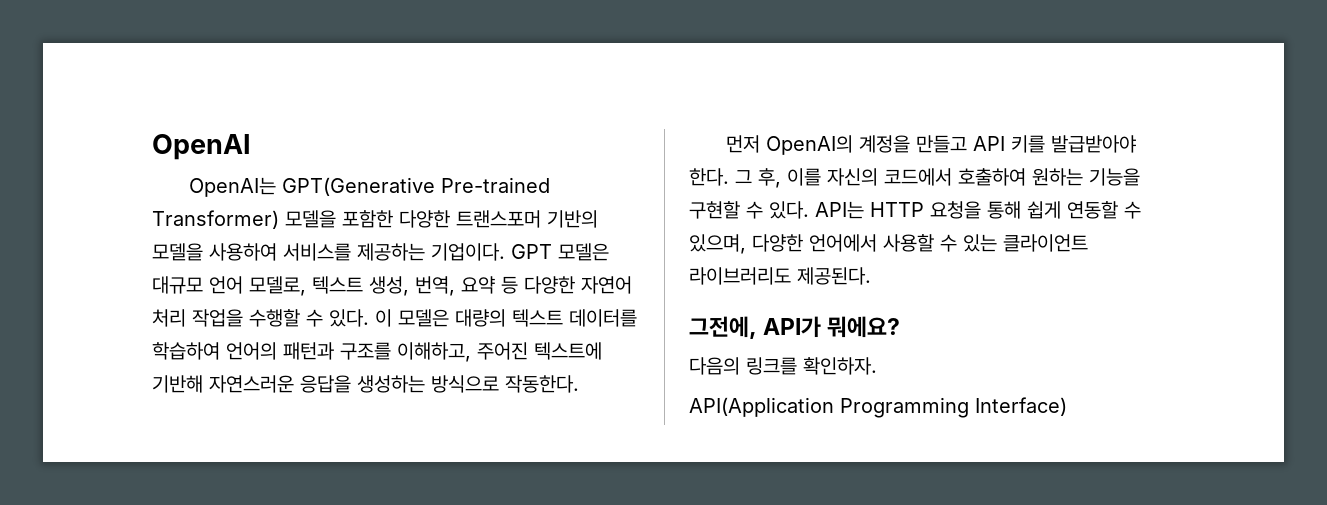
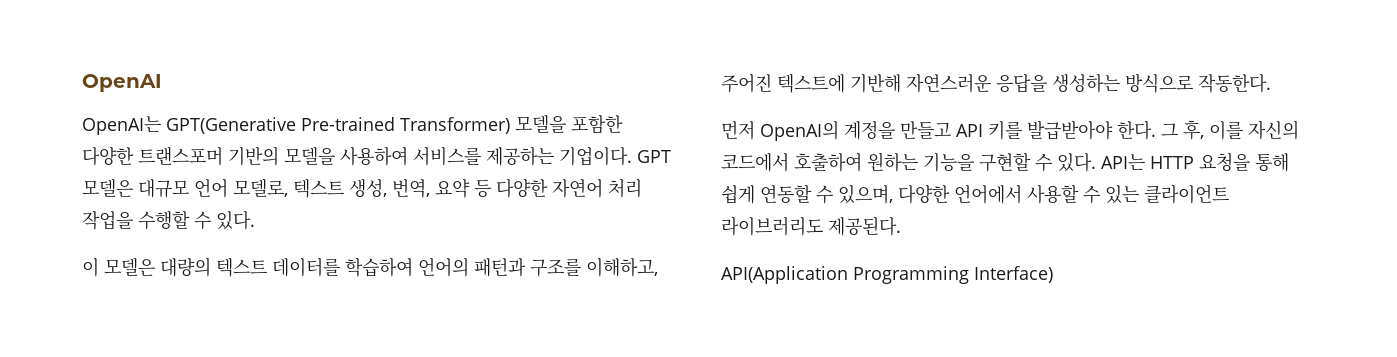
(369, 318) none -> (255, 220) //
[689,316,901,339] [689,357,877,375] // 그전에, API가 뭐에요? // 다음의 링크를 확인하자. -> (901, 226) none

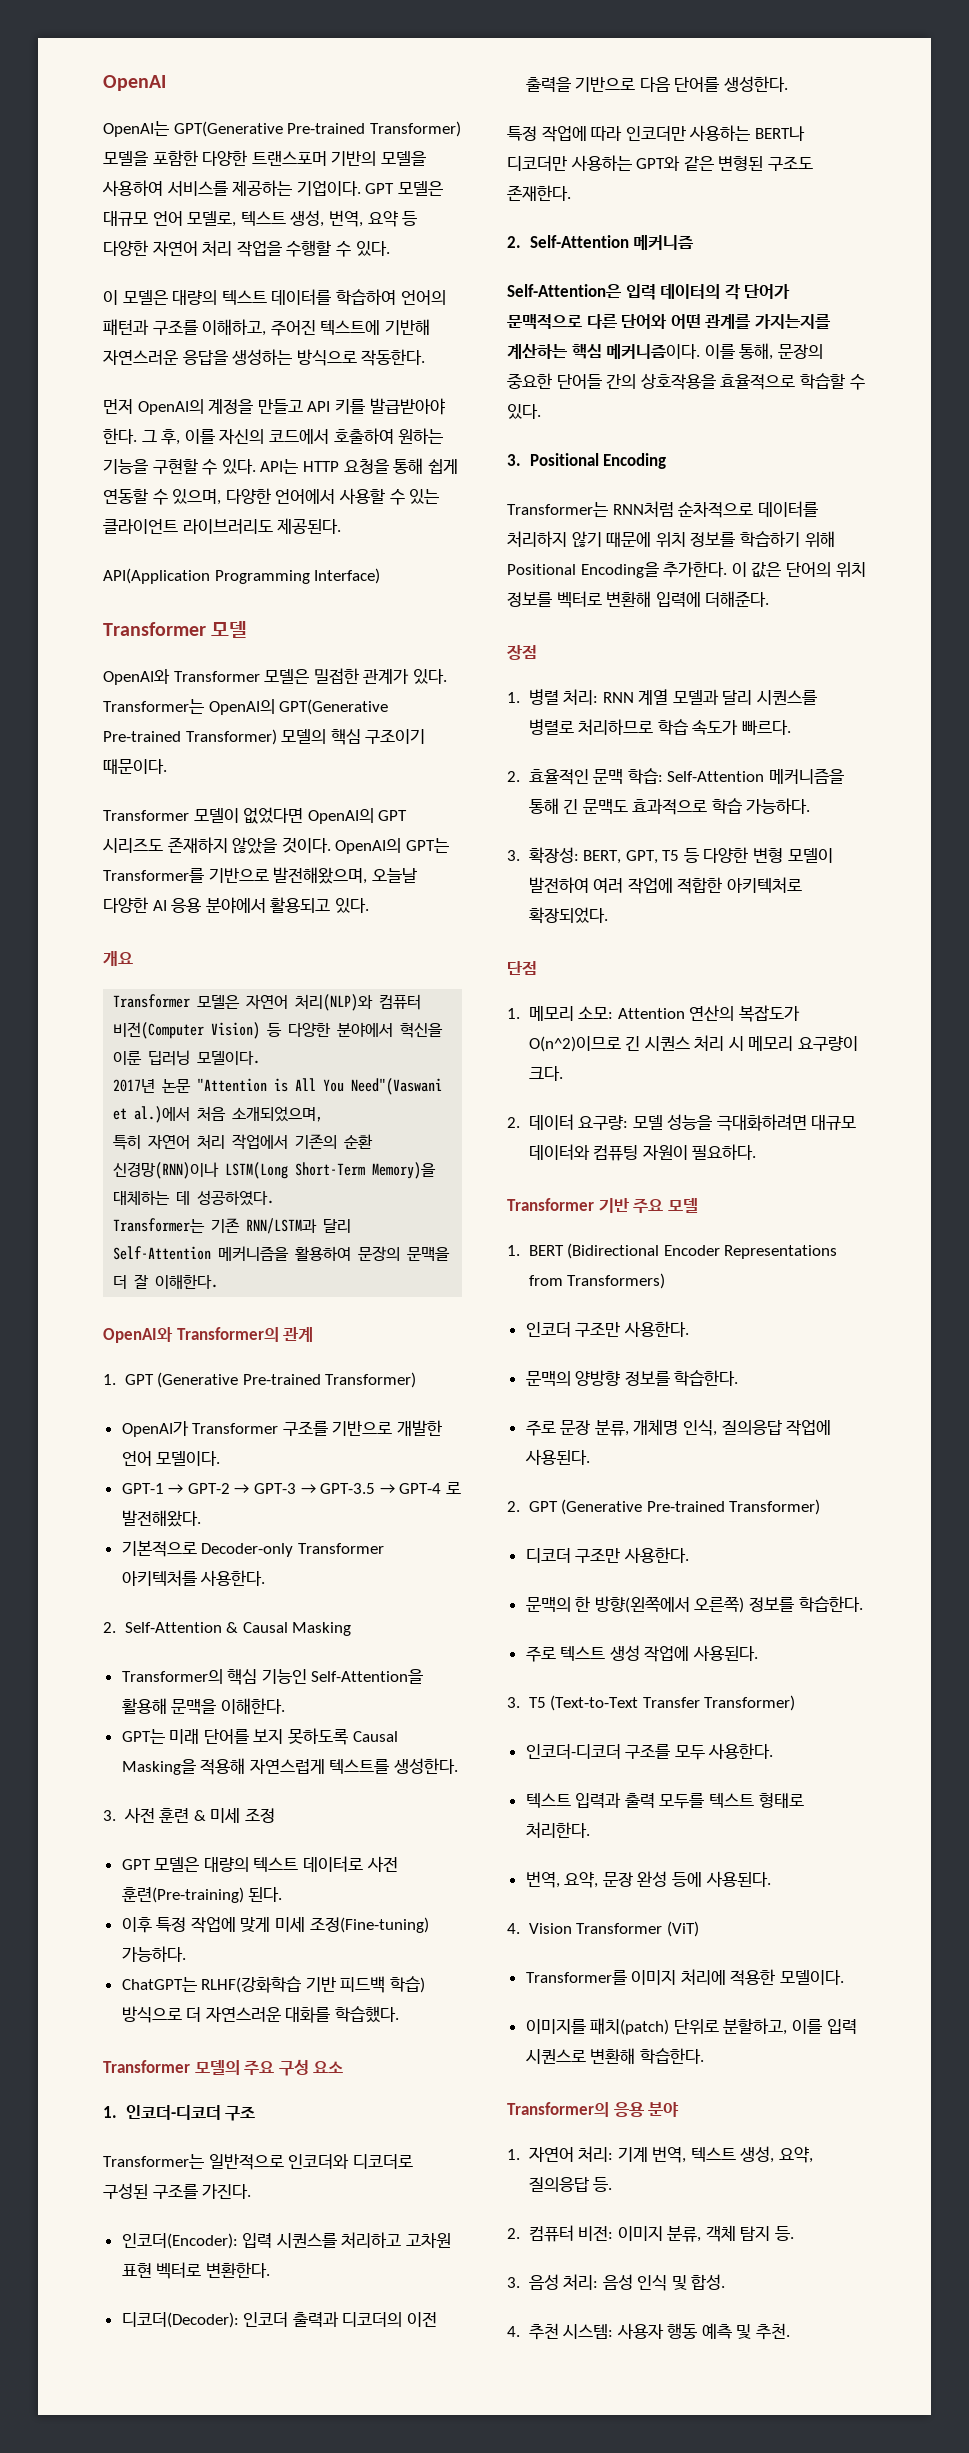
(1053, 274) none -> [103,621,248,638] [103,668,447,685] [103,699,389,715] [103,729,426,745] [103,759,167,774] [103,807,408,824] [103,837,449,854] [103,867,417,884] [103,897,369,914] [103,951,133,966] [113,994,422,1011] [113,1022,444,1039] [113,1050,261,1066] [113,1078,443,1095] [113,1106,324,1123] [113,1134,374,1150] [113,1162,437,1179] [113,1190,275,1206] [113,1218,352,1234] [113,1246,451,1261] [113,1274,219,1289] [103,1327,314,1343] [103,1372,417,1388] [121,1420,443,1437] [121,1451,221,1466] [121,1482,462,1494] [121,1510,201,1527] [121,1540,384,1557] [121,1570,266,1586] [103,1622,352,1636] [121,1669,424,1685] [121,1698,285,1714] [121,1728,398,1745] [121,1758,459,1775] [103,1807,275,1823] [121,1856,398,1872] [121,1887,283,1903] [121,1917,429,1933] [121,1946,186,1962] [121,1976,426,1993] [121,2006,400,2023] [103,2059,344,2076] [103,2105,256,2121] [103,2154,413,2170] [103,2183,252,2199] [121,2232,452,2249] [121,2262,270,2279] [121,2311,438,2328] [525,76,789,92] [507,125,805,142] [507,155,813,171] [507,185,571,201] [507,235,695,250] [507,284,791,300] [507,314,831,329] [507,343,823,360] [507,373,865,390] [507,404,541,419] [507,453,667,469] [507,501,818,518] [507,531,835,548] [507,561,866,578] [507,591,770,608] [507,645,537,660] [507,689,818,705] [528,719,791,735] [507,768,844,785] [528,798,811,815] [507,847,833,864] [528,877,802,894] [528,907,608,924] [507,961,537,975] [507,1005,800,1022] [528,1035,859,1052] [528,1066,563,1081] [507,1114,857,1131] [528,1144,757,1161] [507,1198,698,1213] [507,1243,838,1259] [528,1273,666,1289] [525,1321,689,1337] [525,1370,739,1386] [525,1419,832,1436] [524,1449,590,1465] [507,1499,821,1515] [525,1547,689,1563] [525,1596,863,1613] [525,1645,759,1662] [507,1695,796,1711] [525,1743,774,1760] [525,1792,804,1809] [525,1822,590,1838] [525,1871,771,1888] [507,1921,699,1937] [525,1969,845,1986] [525,2018,857,2035] [525,2048,704,2064] [507,2102,680,2117] [507,2146,814,2163] [528,2177,613,2192] [507,2225,795,2242] [507,2274,726,2291] [507,2323,791,2340] // Transformer 모델 // OpenAI와 Transformer 모델은 밀접한 관계가 있다. Transformer는 OpenAI의 GPT(Generative Pre-trained Transformer) 모델의 핵심 구조이기 때문이다. // Transformer 모델이 없었다면 OpenAI의 GPT 시리즈도 존재하지 않았을 것이다. OpenAI의 GPT는 Transformer를 기반으로 발전해왔으며, 오늘날 다양한 AI 응용 분야에서 활용되고 있다. // 개요 // Transformer 모델은 자연어 처리(NLP)와 컴퓨터 비전(Computer Vision) 등 다양한 분야에서 혁신을 이룬 딥러닝 모델이다. // 2017년 논문 "Attention is All You Need"(Vaswani et al.)에서 처음 소개되었으며, // 특히 자연어 처리 작업에서 기존의 순환 신경망(RNN)이나 LSTM(Long Short-Term Memory)을 대체하는 데 성공하였다. // Transformer는 기존 RNN/LSTM과 달리 Self-Attention 메커니즘을 활용하여 문장의 문맥을 더 잘 이해한다. // OpenAI와 Transformer의 관계 // 1. GPT (Generative Pre-trained Transformer) // OpenAI가 Transformer 구조를 기반으로 개발한 언어 모델이다. // GPT-1 → GPT-2 → GPT-3 → GPT-3.5 → GPT-4 로 발전해왔다. // 기본적으로 Decoder-only Transformer 아키텍처를 사용한다. // 2. Self-Attention & Causal Masking // Transformer의 핵심 기능인 Self-Attention을 활용해 문맥을 이해한다. // GPT는 미래 단어를 보지 못하도록 Causal Masking을 적용해 자연스럽게 텍스트를 생성한다. // 3. 사전 훈련 & 미세 조정 // GPT 모델은 대량의 텍스트 데이터로 사전 훈련(Pre-training) 된다. // 이후 특정 작업에 맞게 미세 조정(Fine-tuning) 가능하다. // ChatGPT는 RLHF(강화학습 기반 피드백 학습) 방식으로 더 자연스러운 대화를 학습했다. // Transformer 모델의 주요 구성 요소 // 1. 인코더-디코더 구조 // Transformer는 일반적으로 인코더와 디코더로 구성된 구조를 가진다. // 인코더(Encoder): 입력 시퀀스를 처리하고 고차원 표현 벡터로 변환한다. // 디코더(Decoder): 인코더 출력과 디코더의 이전 출력을 기반으로 다음 단어를 생성한다. // 특정 작업에 따라 인코더만 사용하는 BERT나 디코더만 사용하는 GPT와 같은 변형된 구조도 존재한다. // 2. Self-Attention 메커니즘 // Self-Attention은 입력 데이터의 각 단어가 문맥적으로 다른 단어와 어떤 관계를 가지는지를 계산하는 핵심 메커니즘이다. 이를 통해, 문장의 중요한 단어들 간의 상호작용을 효율적으로 학습할 수 있다. // 3. Positional Encoding // Transformer는 RNN처럼 순차적으로 데이터를 처리하지 않기 때문에 위치 정보를 학습하기 위해 Positional Encoding을 추가한다. 이 값은 단어의 위치 정보를 벡터로 변환해 입력에 더해준다. // 장점 // 1. 병렬 처리: RNN 계열 모델과 달리 시퀀스를 병렬로 처리하므로 학습 속도가 빠르다. // 2. 효율적인 문맥 학습: Self-Attention 메커니즘을 통해 긴 문맥도 효과적으로 학습 가능하다. // 3. 확장성: BERT, GPT, T5 등 다양한 변형 모델이 발전하여 여러 작업에 적합한 아키텍처로 확장되었다. // 단점 // 1. 메모리 소모: Attention 연산의 복잡도가 O(n^2)이므로 긴 시퀀스 처리 시 메모리 요구량이 크다. // 2. 데이터 요구량: 모델 성능을 극대화하려면 대규모 데이터와 컴퓨팅 자원이 필요하다. // Transformer 기반 주요 모델 // 1. BERT (Bidirectional Encoder Representations from Transformers) // 인코더 구조만 사용한다. // 문맥의 양방향 정보를 학습한다. // 주로 문장 분류, 개체명 인식, 질의응답 작업에 사용된다. // 2. GPT (Generative Pre-trained Transformer) // 디코더 구조만 사용한다. // 문맥의 한 방향(왼쪽에서 오른쪽) 정보를 학습한다. // 주로 텍스트 생성 작업에 사용된다. // 3. T5 (Text-to-Text Transfer Transformer) // 인코더-디코더 구조를 모두 사용한다. // 텍스트 입력과 출력 모두를 텍스트 형태로 처리한다. // 번역, 요약, 문장 완성 등에 사용된다. // 4. Vision Transformer (ViT) // Transformer를 이미지 처리에 적용한 모델이다. // 이미지를 패치(patch) 단위로 분할하고, 이를 입력 시퀀스로 변환해 학습한다. // Transformer의 응용 분야 // 1. 자연어 처리: 기계 번역, 텍스트 생성, 요약, 질의응답 등. // 2. 컴퓨터 비전: 이미지 분류, 객체 탐지 등. // 3. 음성 처리: 음성 인식 및 합성. // 4. 추천 시스템: 사용자 행동 예측 및 추천.

